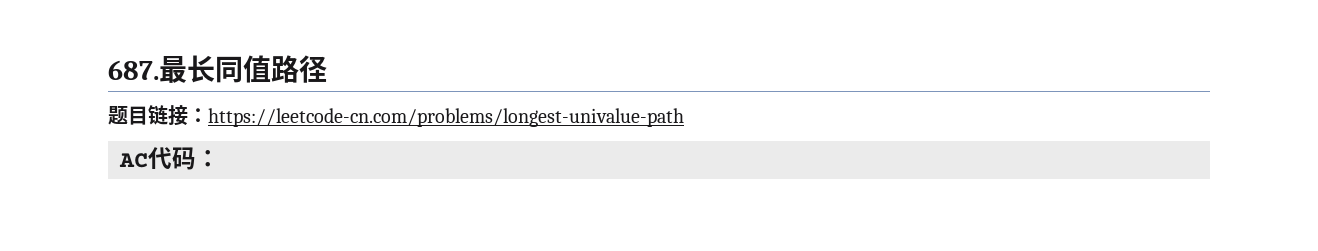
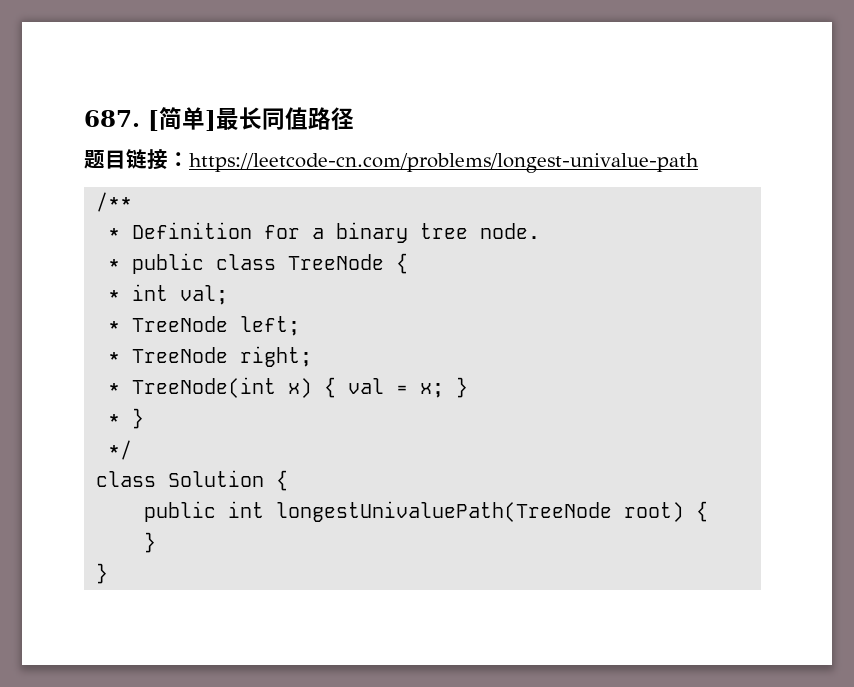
(159, 70) none -> [148,107,216,131] [简单]
[119,147,220,170] AC代码： -> [96,192,133,212] [108,222,541,243] [108,253,409,274] [108,284,229,305] [108,316,301,336] [108,346,313,367] [108,377,469,398] [108,408,145,429] [108,440,133,460] [96,470,289,491] [144,501,709,522] [144,532,157,553] [96,563,109,584] /** // * Definition for a binary tree node. // * public class TreeNode { // * int val; // * TreeNode left; // * TreeNode right; // * TreeNode(int x) { val = x; } // * } // */ // class Solution { // public int longestUnivaluePath(TreeNode root) { // } // }

